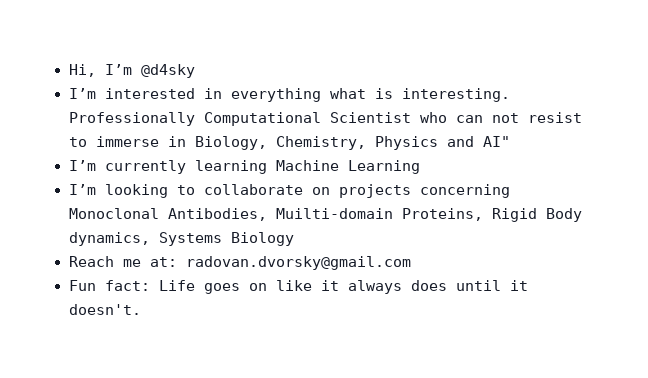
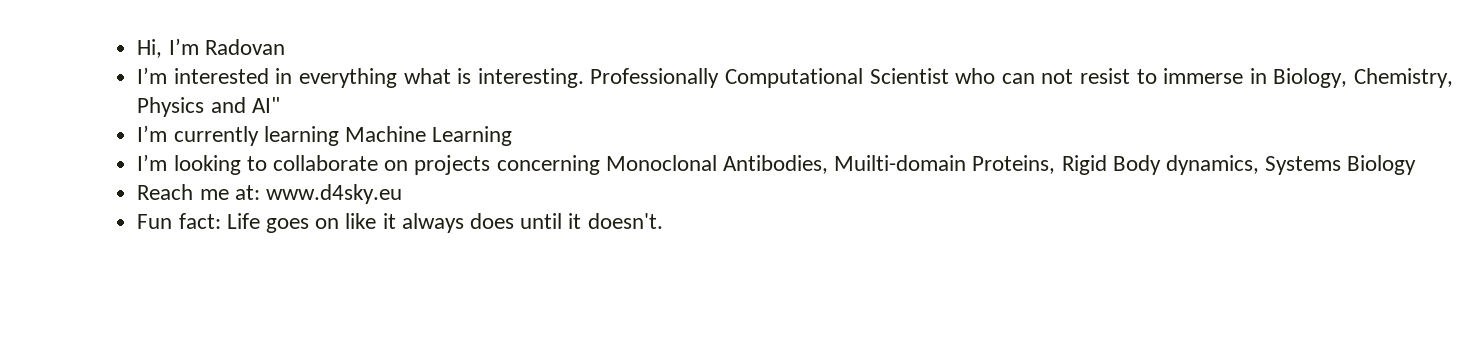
[140,64,195,78] @d4sky -> [204,39,285,55] Radovan
[185,256,411,270] radovan.dvorsky@gmail.com -> [265,184,402,204] www.d4sky.eu

